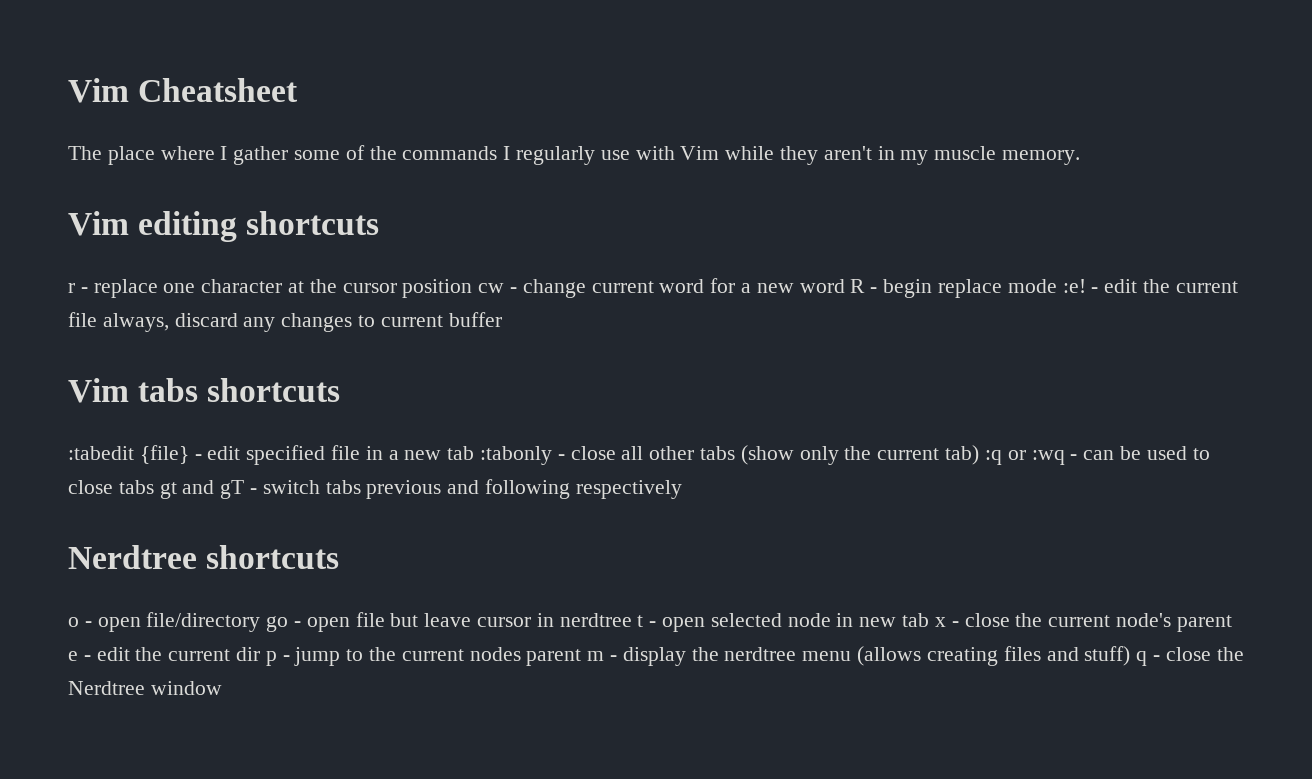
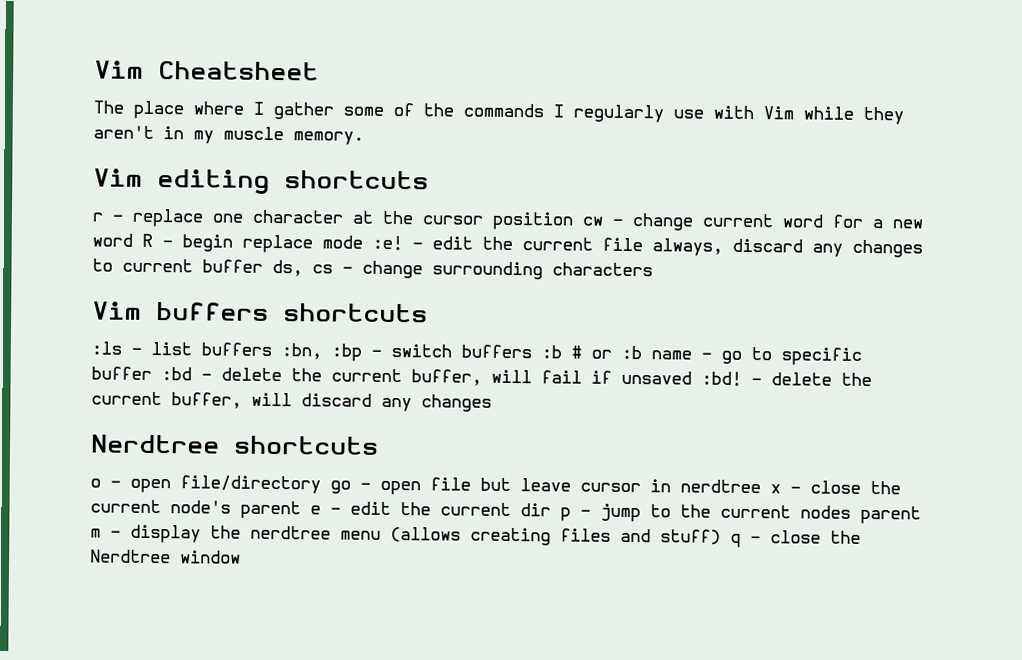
[68,378,341,403] [68,445,1210,465] [68,479,682,499] // Vim tabs shortcuts // :tabedit {file} - edit specified file in a new tab :tabonly - close all other tabs (show only the current tab) :q or :wq - can be used to close tabs gt and gT - switch tabs previous and following respectively -> [272,260,653,280] [92,301,428,323] [91,341,862,366] [91,366,872,387] [91,391,492,412] ds, cs - change surrounding characters // Vim buffers shortcuts // :ls - list buffers :bn, :bp - switch buffers :b # or :b name - go to specific buffer :bd - delete the current buffer, will fail if unsaved :bd! - delete the current buffer, will discard any changes
[637,613,930,632] t - open selected node in new tab -> (761, 486) none

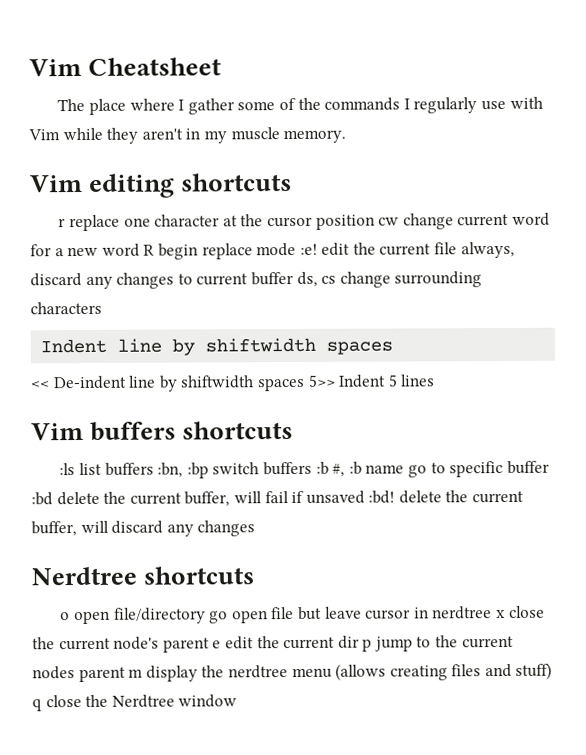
[112,214,123,222] - -> (67, 223) none
[612,218,623,226] - -> (400, 221) none
[162,240,173,248] - -> (156, 250) none
[412,242,423,250] - -> (318, 249) none
[342,266,353,274] - -> (337, 279) none
(653, 269) none -> [40,337,394,356] [31,374,436,392] // Indent line by shiftwidth spaces // << De-indent line by shiftwidth spaces 5>> Indent 5 lines
[131,347,142,355] - -> (76, 469) none
[371,349,382,357] - -> (209, 470) none
[571,345,612,359] # or -> [332,462,346,477] #,
[701,352,712,360] - -> (405, 469) none
[201,373,212,381] - -> (53, 499) none
[751,378,762,386] - -> (396, 497) none
[110,480,121,488] - -> (71, 616) none
[360,482,371,490] - -> (229, 617) none
[790,486,801,494] - -> (506, 614) none
[330,507,341,515] - -> (222, 644) none
[580,509,591,517] - -> (373, 645) none
[110,530,121,538] - -> (144, 673) none
[750,536,761,544] - -> (42, 705) none

